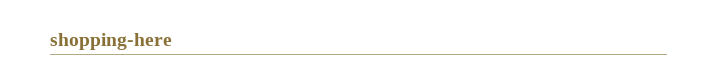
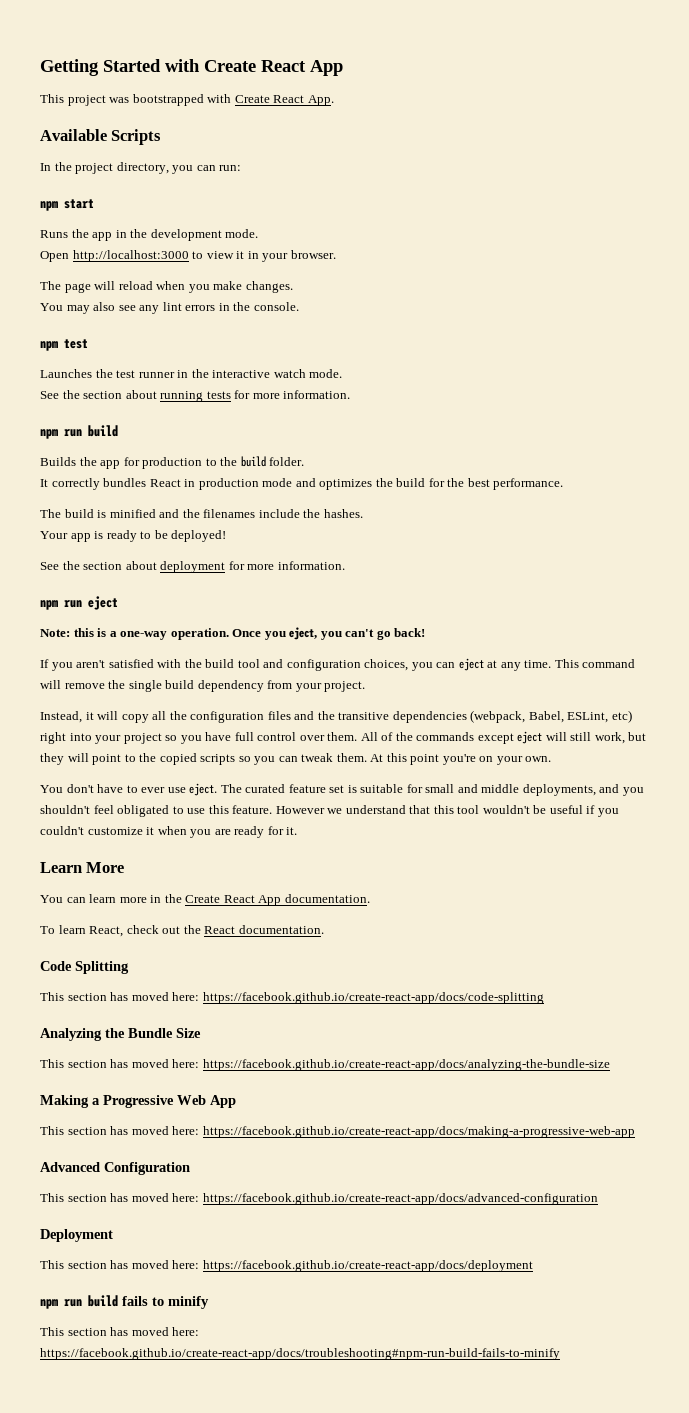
[50,33,172,50] shopping-here -> [40,59,343,76] [40,94,334,106] [40,129,162,145] [40,162,242,174] [40,199,94,211] [40,229,259,241] [40,250,336,262] [40,281,293,293] [40,302,299,314] [40,339,88,351] [40,369,343,378] [40,390,351,402] [40,425,118,439] [40,456,305,469] [40,478,564,490] [40,509,363,518] [40,530,227,542] [40,561,345,573] [40,596,118,610] [40,627,426,640] [40,658,636,671] [40,680,366,692] [40,710,632,723] [40,731,647,744] [40,753,552,765] [40,783,644,796] [40,805,619,817] [40,826,298,838] [40,862,125,873] [40,894,370,906] [40,925,324,937] [40,961,129,974] [40,992,544,1004] [40,1028,201,1041] [40,1059,610,1071] [40,1095,236,1108] [40,1126,635,1138] [40,1162,190,1175] [40,1193,598,1205] [40,1229,113,1242] [40,1260,533,1272] [40,1295,209,1309] [40,1327,200,1336] [40,1348,560,1360] Getting Started with Create React App // This project was bootstrapped with Create React App. // Available Scripts // In the project directory, you can run: // npm start // Runs the app in the development mode. // Open http://localhost:3000 to view it in your browser. // The page will reload when you make changes. // You may also see any lint errors in the console. // npm test // Launches the test runner in the interactive watch mode. // See the section about running tests for more information. // npm run build // Builds the app for production to the build folder. // It correctly bundles React in production mode and optimizes the build for the best performance. // The build is minified and the filenames include the hashes. // Your app is ready to be deployed! // See the section about deployment for more information. // npm run eject // Note: this is a one-way operation. Once you eject, you can't go back! // If you aren't satisfied with the build tool and configuration choices, you can eject at any time. This command will remove the single build dependency from your project. // Instead, it will copy all the configuration files and the transitive dependencies (webpack, Babel, ESLint, etc) right into your project so you have full control over them. All of the commands except eject will still work, but they will point to the copied scripts so you can tweak them. At this point you're on your own. // You don't have to ever use eject. The curated feature set is suitable for small and middle deployments, and you shouldn't feel obligated to use this feature. However we understand that this tool wouldn't be useful if you couldn't customize it when you are ready for it. // Learn More // You can learn more in the Create React App documentation. // To learn React, check out the React documentation. // Code Splitting // This section has moved here: https://facebook.github.io/create-react-app/docs/code-splitting // Analyzing the Bundle Size // This section has moved here: https://facebook.github.io/create-react-app/docs/analyzing-the-bundle-size // Making a Progressive Web App // This section has moved here: https://facebook.github.io/create-react-app/docs/making-a-progressive-web-app // Advanced Configuration // This section has moved here: https://facebook.github.io/create-react-app/docs/advanced-configuration // Deployment // This section has moved here: https://facebook.github.io/create-react-app/docs/deployment // npm run build fails to minify // This section has moved here: https://facebook.github.io/create-react-app/docs/troubleshooting#npm-run-build-fails-to-minify

